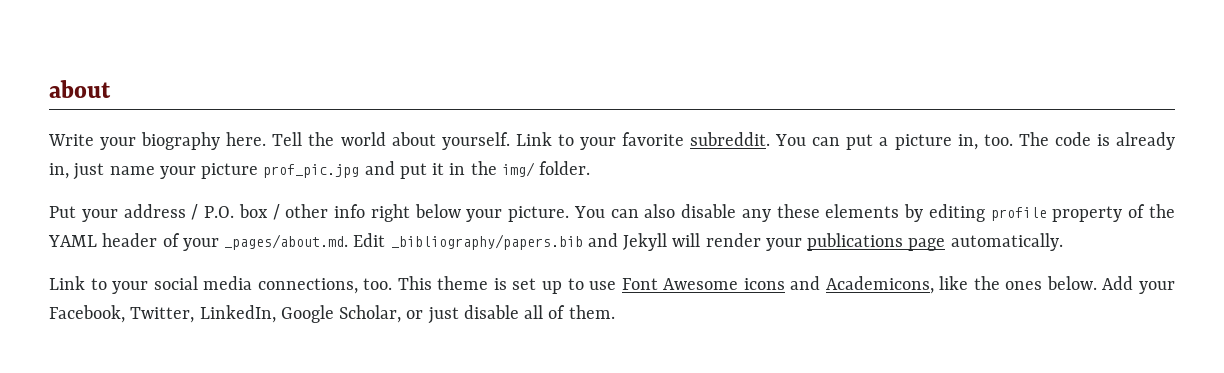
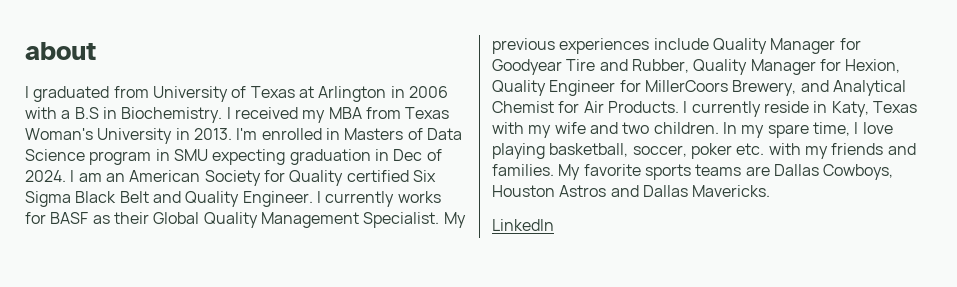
[48,132,1176,150] [49,161,591,180] [49,204,1175,222] [48,233,1063,251] [49,276,1175,294] [49,305,615,324] Write your biography here. Tell the world about yourself. Link to your favorite subreddit. You can put a picture in, too. The code is already in, just name your picture prof_pic.jpg and put it in the img/ folder. // Put your address / P.O. box / other info right below your picture. You can also disable any these elements by editing profile property of the YAML header of your _pages/about.md. Edit _bibliography/papers.bib and Jekyll will render your publications page automatically. // Link to your social media connections, too. This theme is set up to use Font Awesome icons and Academicons, like the ones below. Add your Facebook, Twitter, LinkedIn, Google Scholar, or just disable all of them. -> [25,86,448,102] [25,107,450,123] [25,128,462,144] [25,149,442,165] [25,170,436,186] [25,191,441,207] [25,212,466,228] [492,38,861,54] [492,59,901,75] [492,80,906,96] [492,101,917,117] [492,122,893,138] [492,143,916,159] [492,164,894,180] [492,185,771,197] [492,219,554,231] I graduated from University of Texas at Arlington in 2006 with a B.S in Biochemistry. I received my MBA from Texas Woman's University in 2013. I'm enrolled in Masters of Data Science program in SMU expecting graduation in Dec of 2024. I am an American Society for Quality certified Six Sigma Black Belt and Quality Engineer. I currently works for BASF as their Global Quality Management Specialist. My previous experiences include Quality Manager for Goodyear Tire and Rubber, Quality Manager for Hexion, Quality Engineer for MillerCoors Brewery, and Analytical Chemist for Air Products. I currently reside in Katy, Texas with my wife and two children. In my spare time, I love playing basketball, soccer, poker etc. with my friends and families. My favorite sports teams are Dallas Cowboys, Houston Astros and Dallas Mavericks. // LinkedIn

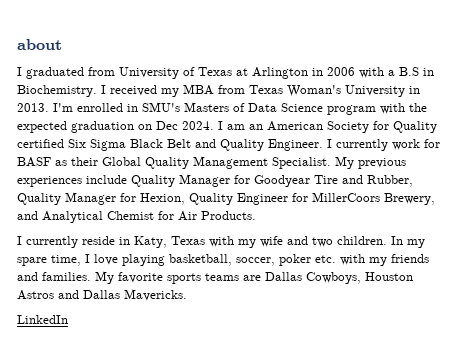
(340, 134) none -> [142,102,180,112] SMU's
[155,149,442,165] in SMU expecting graduation in Dec of -> [380,103,427,114] [17,121,178,133] with the expected graduation on Dec
[397,191,441,203] works -> [392,139,420,150] work
(679, 107) none -> (256, 215) //

